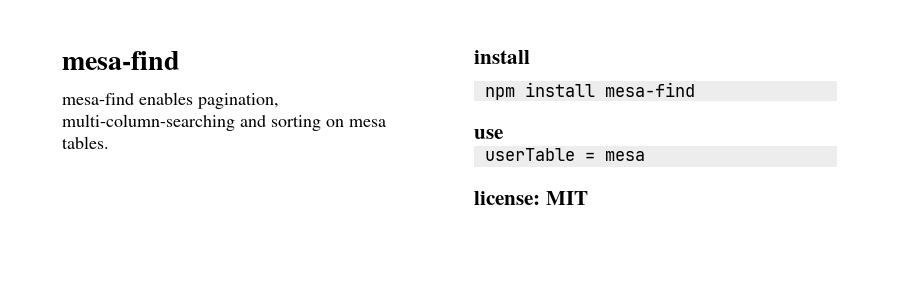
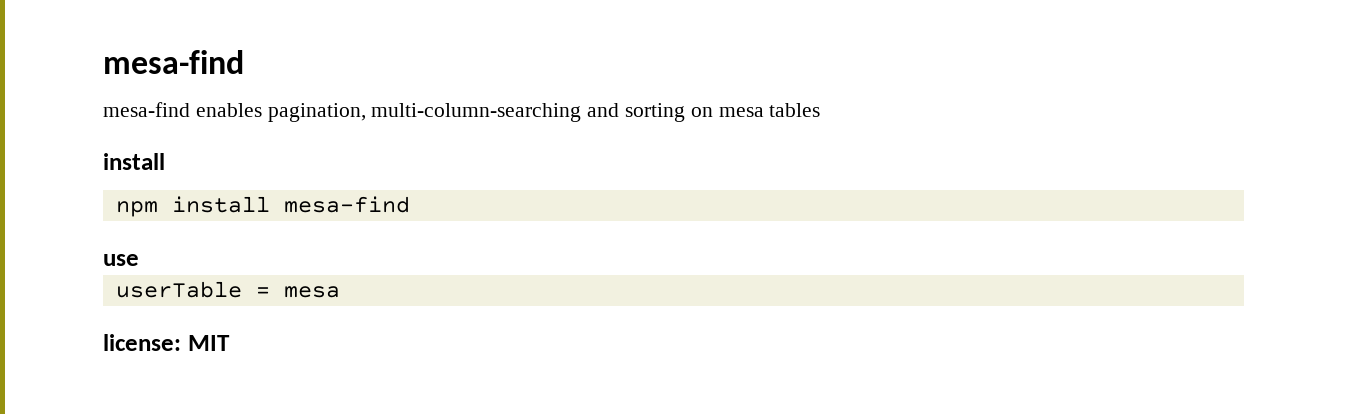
[62,136,109,149] tables. -> [769,103,821,117] tables

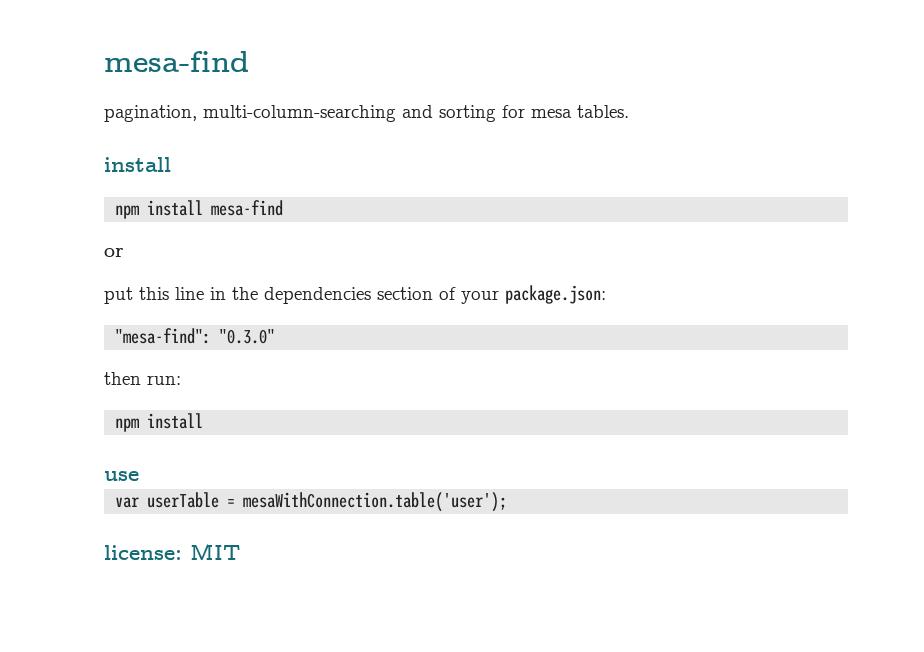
[103,50,244,74] [103,102,262,117] mesa-find // mesa-find enables -> [104,51,249,72] mesa-find //
[690,103,821,117] on mesa tables -> [502,105,629,118] for mesa tables.
(410, 204) none -> [104,248,124,257] [104,285,606,304] [115,328,276,344] [104,372,181,385] [115,413,204,432] // or // put this line in the dependencies section of your package.json: // "mesa-find": "0.3.0" // then run: // npm install
(139, 260) none -> [115,497,140,508] var
[283,286,340,298] mesa -> [243,492,508,512] mesaWithConnection.table('user');

